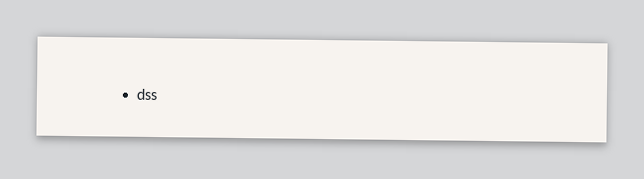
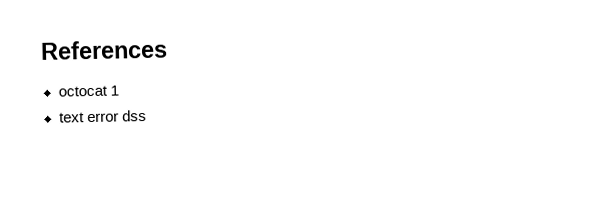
(136, 94) none -> [40,39,168,60] [57,85,119,97] [58,112,119,123] References // octocat 1 // text error

